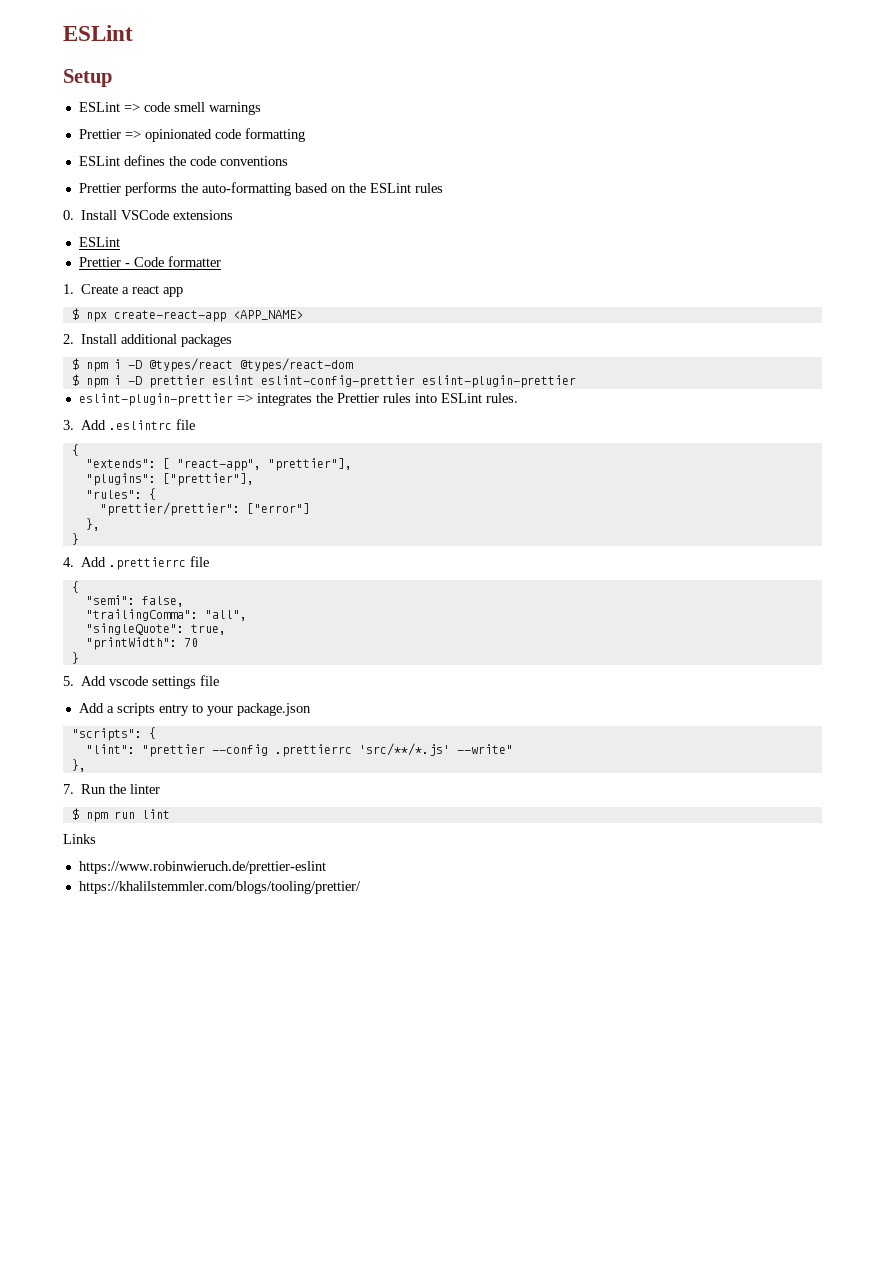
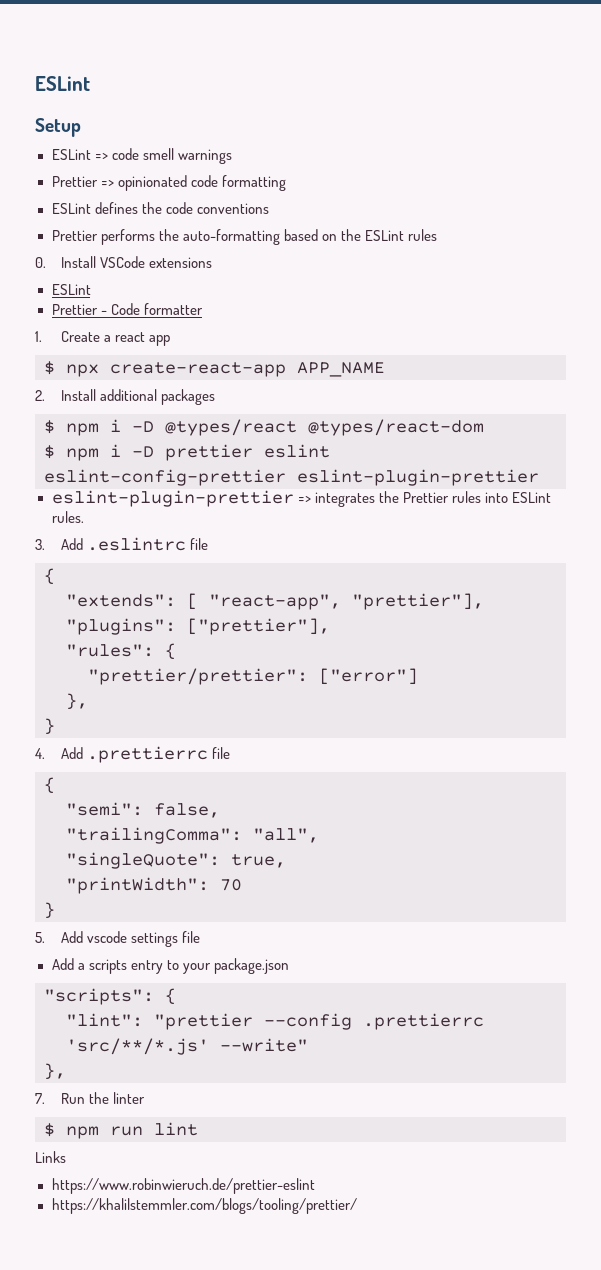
[232,310,303,320] <APP_NAME> -> [297,362,385,377] APP_NAME

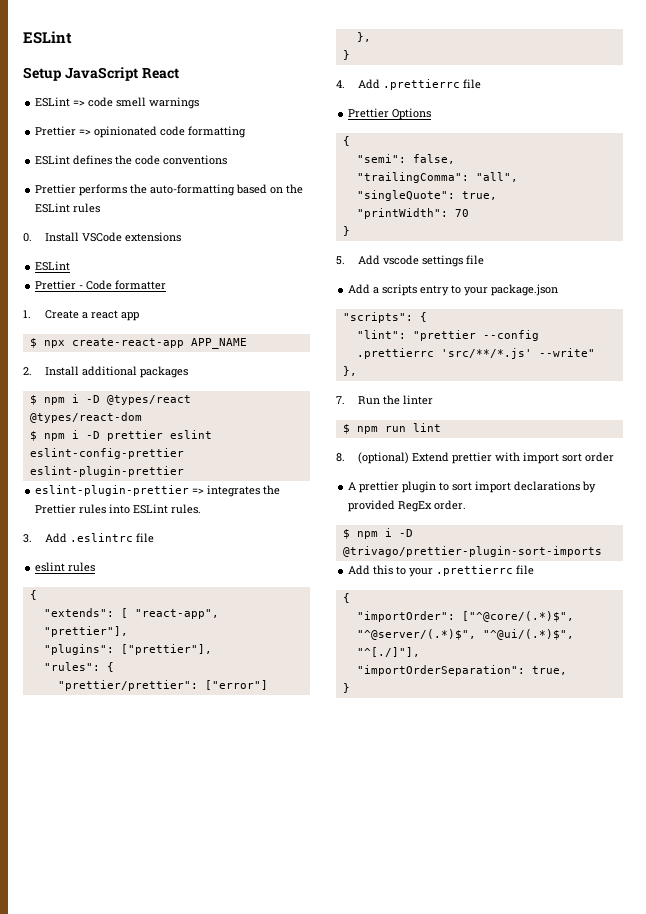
(81, 127) none -> [64,67,179,81] JavaScript React
(208, 544) none -> [35,562,96,572] // eslint rules
(230, 753) none -> [348,108,432,120] // Prettier Options
[35,1151,66,1163] [51,1178,316,1194] [51,1198,358,1214] Links // https://www.robinwieruch.de/prettier-eslint // https://khalilstemmler.com/blogs/tooling/prettier/ -> [336,452,614,464] [348,481,597,493] [348,500,467,512] [342,528,413,539] [342,546,602,557] [348,565,535,577] [342,593,350,603] [356,611,574,622] [356,629,574,640] [356,647,420,657] [356,665,567,676] [342,683,350,693] 8. (optional) Extend prettier with import sort order // A prettier plugin to sort import declarations by provided RegEx order. // $ npm i -D @trivago/prettier-plugin-sort-imports // Add this to your .prettierrc file // { // "importOrder": ["^@core/(.*)$", "^@server/(.*)$", "^@ui/(.*)$", "^[./]"], // "importOrderSeparation": true, // }

